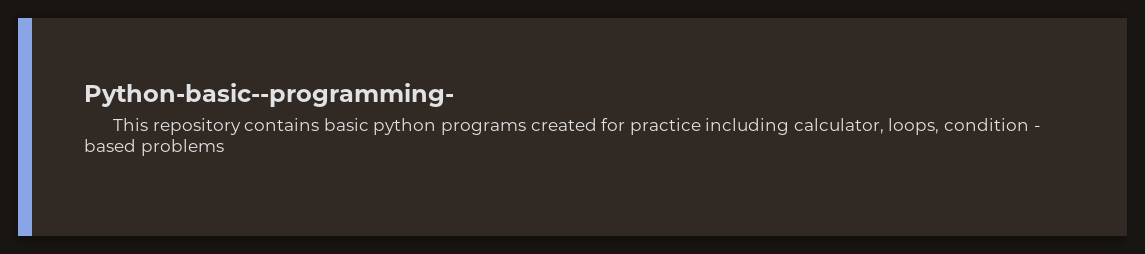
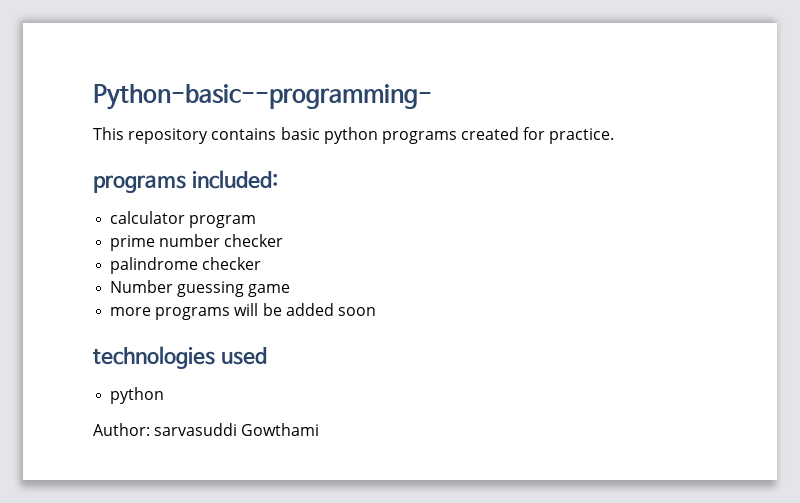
[629,118,1041,135] [84,139,224,156] practice including calculator, loops, condition - based problems -> [549,128,615,144] [93,170,278,193] [110,211,257,228] [110,234,284,251] [110,257,262,274] [110,280,291,297] [110,303,376,320] [93,346,267,369] [110,387,165,404] [93,423,320,436] practice. // programs included: // calculator program // prime number checker // palindrome checker // Number guessing game // more programs will be added soon // technologies used // python // Author: sarvasuddi Gowthami

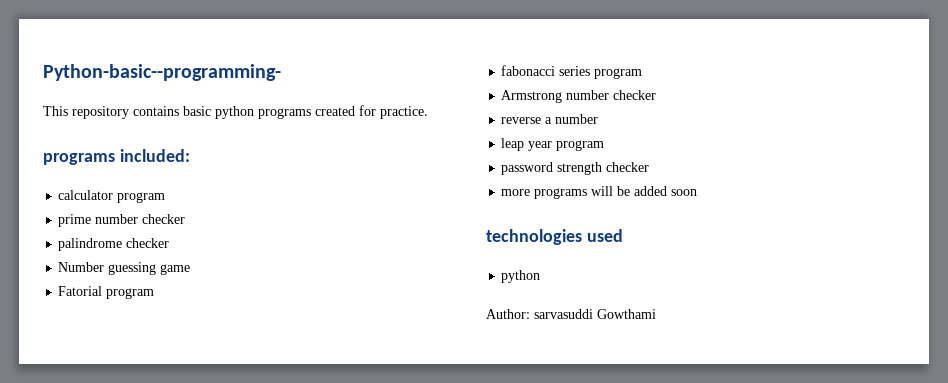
(291, 290) none -> [58,286,155,299] [501,65,643,79] [501,90,657,103] [501,114,599,124] [501,138,605,151] [501,162,650,175] // Fatorial program // fabonacci series program // Armstrong number checker // reverse a number // leap year program // password strength checker

